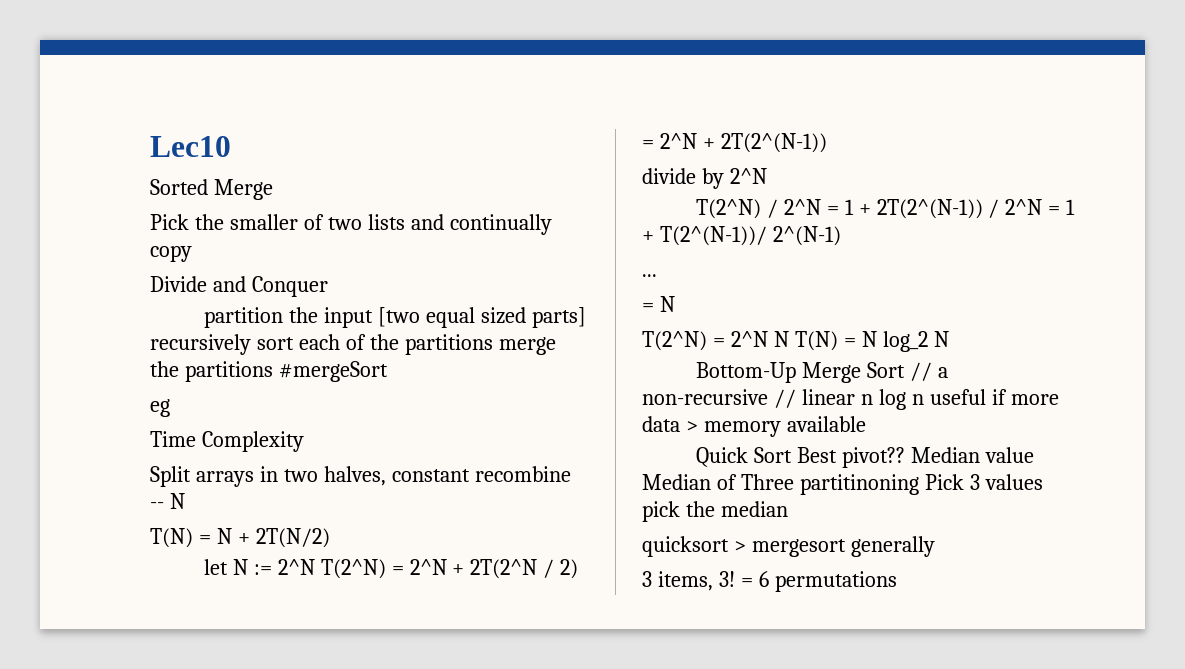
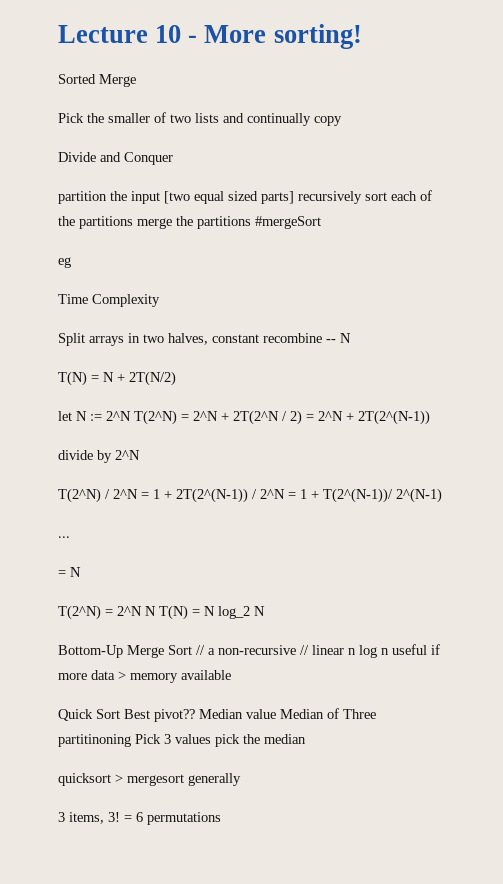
[150,136,231,157] Lec10 -> [58,24,362,49] Lecture 10 - More sorting!

